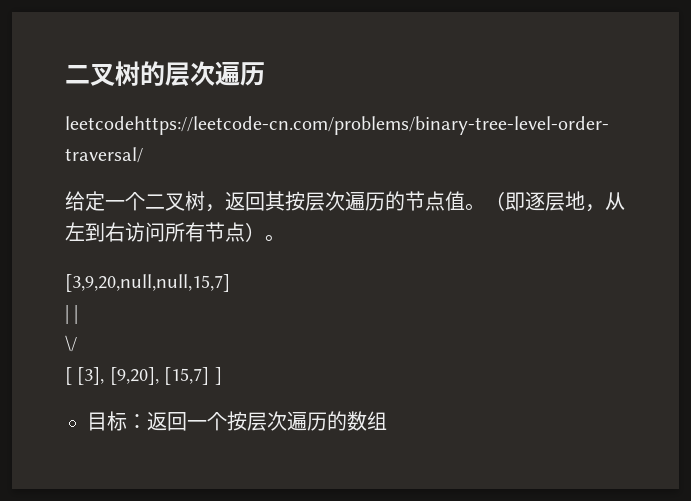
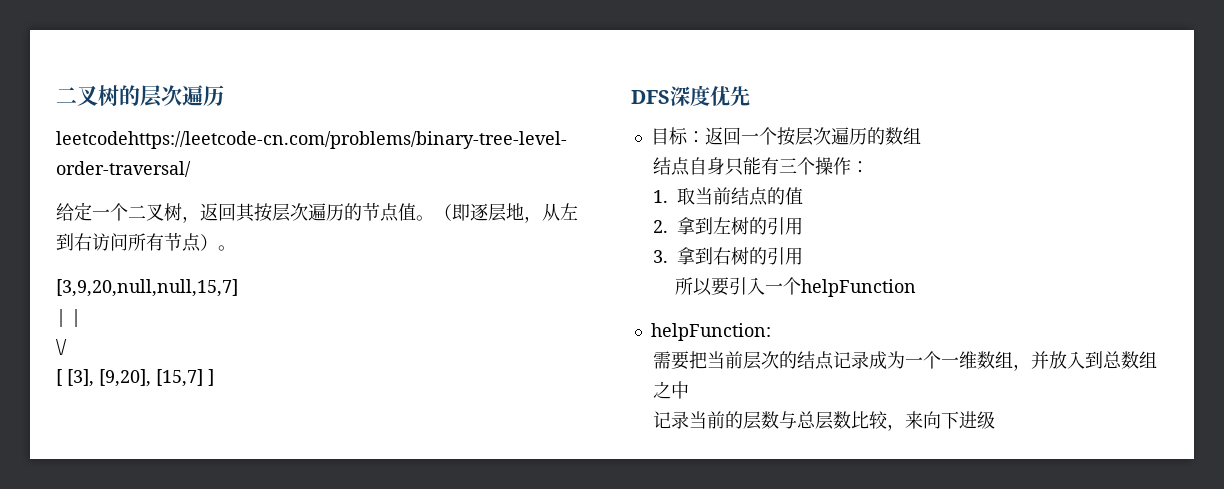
(222, 376) none -> [631,85,750,106] // DFS深度优先
(387, 420) none -> [652,157,869,176] [652,187,803,206] [652,217,803,235] [652,247,803,265] [674,277,916,297] [650,323,771,341] [652,351,1157,371] [652,381,689,399] [652,411,995,431] // 结点自身只能有三个操作： // 1.取当前结点的值 // 2.拿到左树的引用 // 3.拿到右树的引用 // 所以要引入一个helpFunction // helpFunction: // 需要把当前层次的结点记录成为一个一维数组，并放入到总数组之中 // 记录当前的层数与总层数比较，来向下进级

